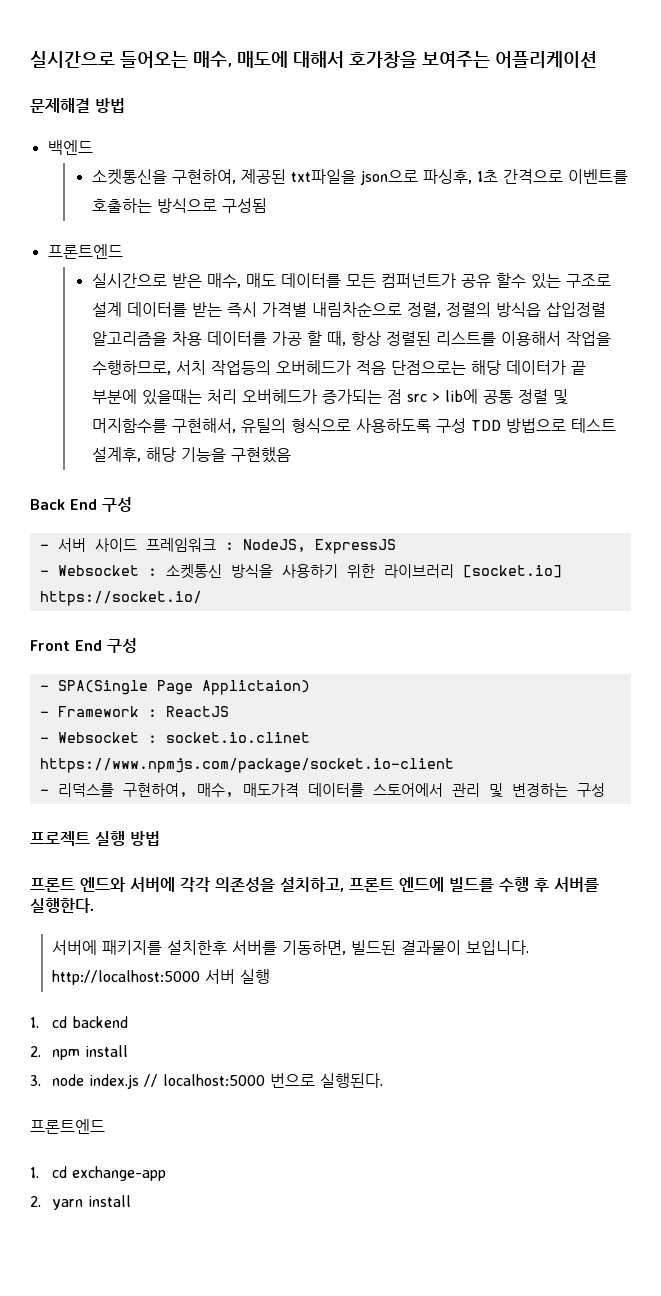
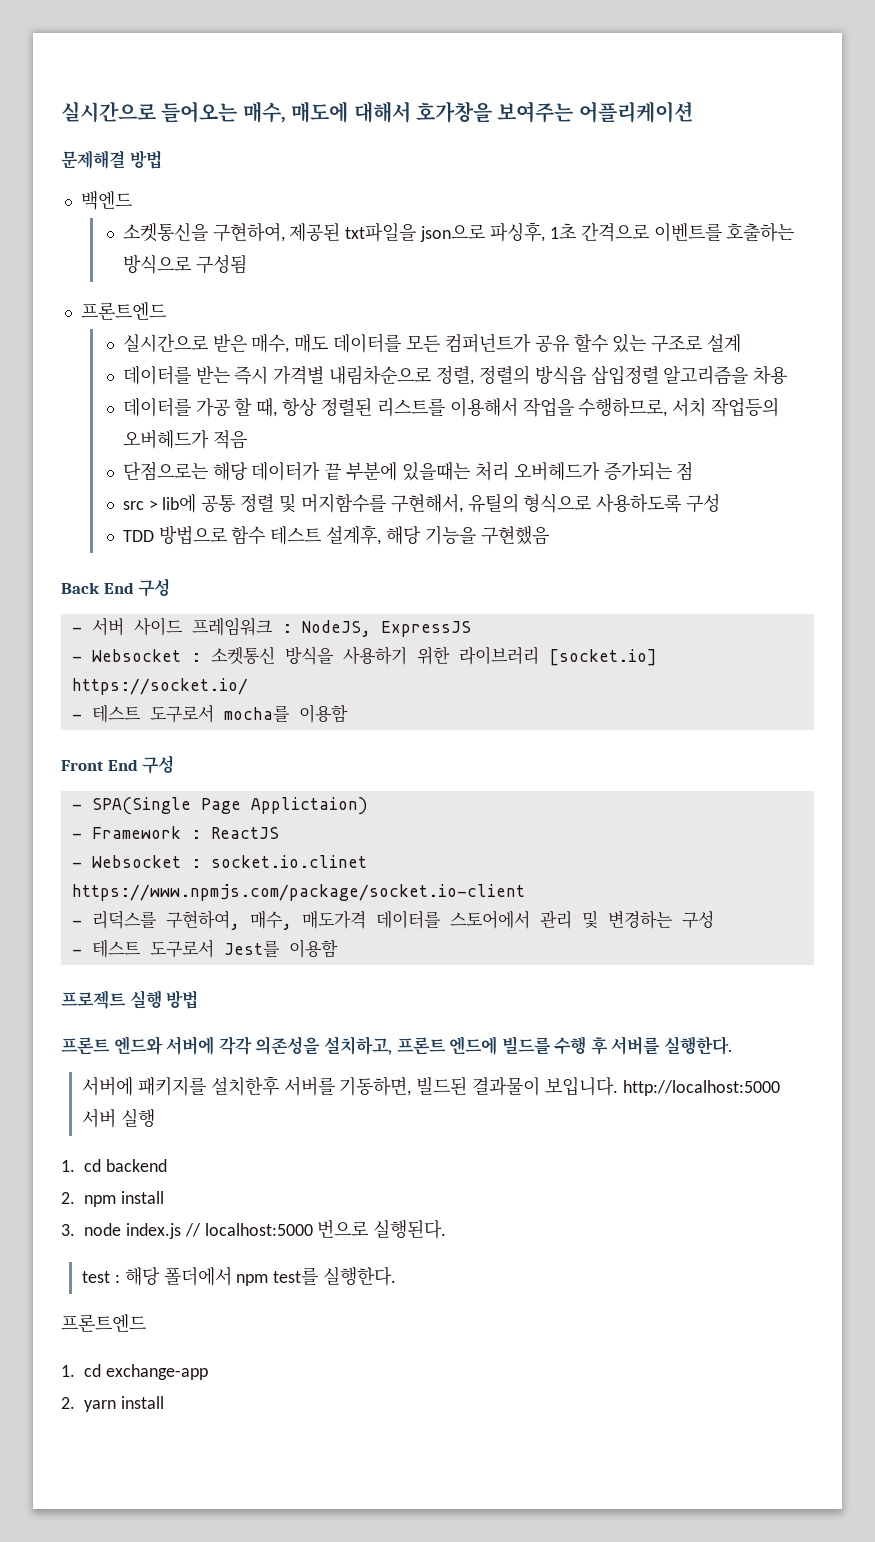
(122, 309) none -> (742, 343) //
(202, 338) none -> (788, 375) //
(386, 367) none -> (247, 439) //
(402, 396) none -> (694, 471) //
(466, 425) none -> (721, 503) //
(566, 425) none -> [231,526,266,545] 함수
(202, 598) none -> [71,704,348,723] // - 테스트 도구로서 mocha를 이용함
(605, 790) none -> [71,939,338,958] // - 테스트 도구로서 Jest를 이용함
(383, 1080) none -> [81,1266,397,1286] // test : 해당 폴더에서 npm test를 실행한다.

